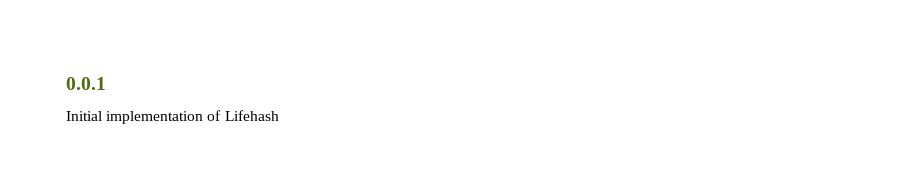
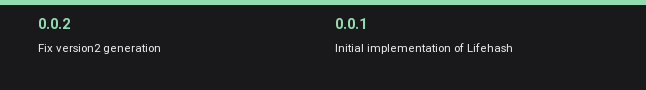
(66, 83) none -> [38,18,70,29] [38,44,162,54] 0.0.2 // Fix version2 generation //

